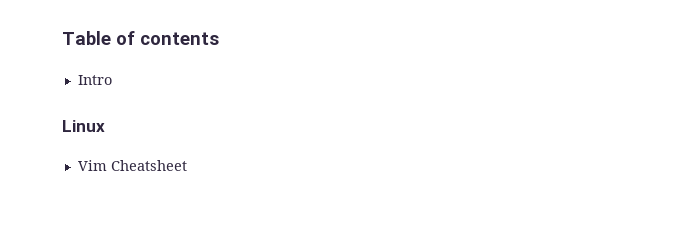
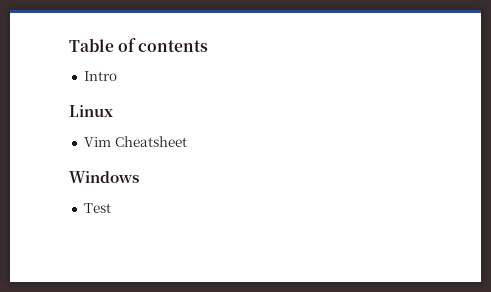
(187, 165) none -> [69,171,139,183] [83,203,111,213] // Windows // Test

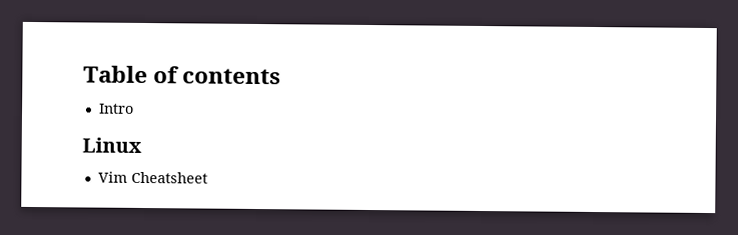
[69,171,139,183] [83,203,111,213] // Windows // Test -> (208, 177) none

